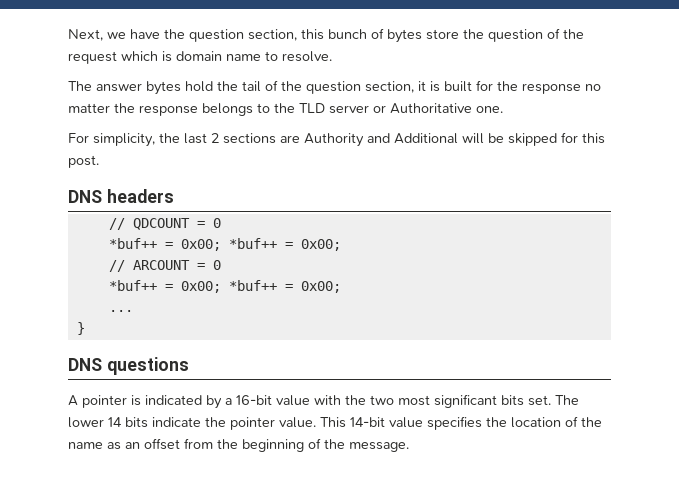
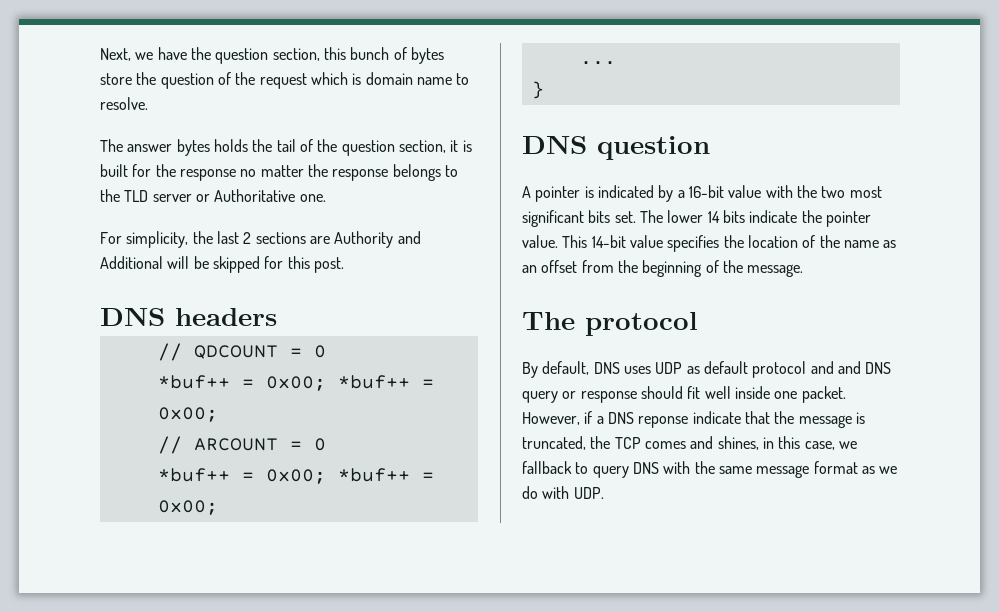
[185,81,213,92] hold -> [213,139,248,152] holds
[106,357,189,375] questions -> [597,136,710,160] question
(409, 447) none -> [522,312,698,336] [522,361,892,378] [522,386,846,403] [522,411,865,428] [522,436,857,450] [522,461,898,478] [522,486,604,499] // The protocol // By default, DNS uses UDP as default protocol and and DNS query or response should fit well inside one packet. However, if a DNS reponse indicate that the message is truncated, the TCP comes and shines, in this case, we fallback to query DNS with the same message format as we do with UDP.

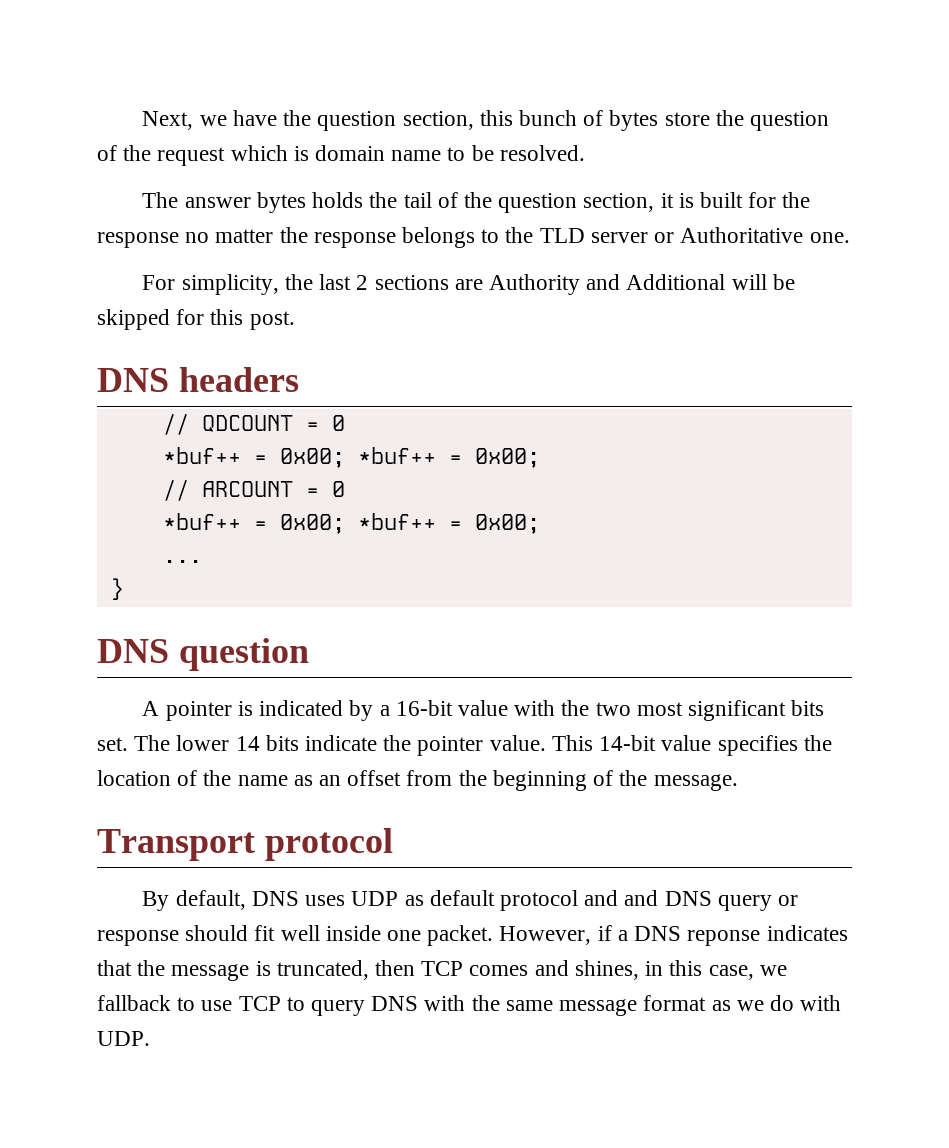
[100,97,148,110] resolve. -> [471,145,585,161] be resolved.
[522,312,575,330] The -> [97,829,255,861] Transport
[692,411,741,424] indicate -> [766,925,848,941] indicates
[590,436,611,449] the -> [375,960,416,976] then
(589, 468) none -> [201,996,305,1011] use TCP to

